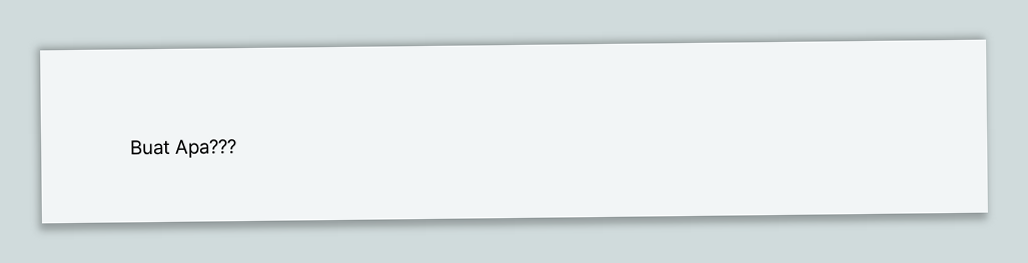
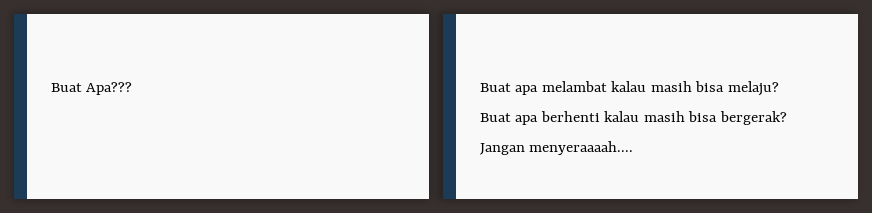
(238, 148) none -> [480,81,779,96] [480,111,787,125] [480,141,634,155] // Buat apa melambat kalau masih bisa melaju? // Buat apa berhenti kalau masih bisa bergerak? // Jangan menyeraaaah....

